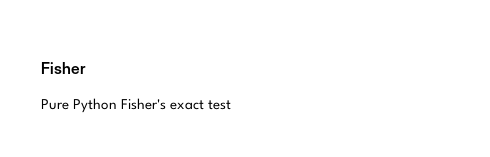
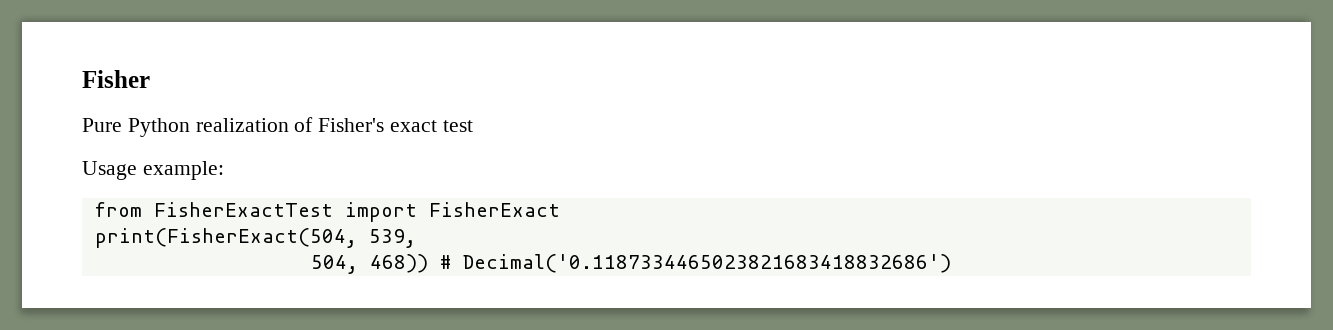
(118, 105) none -> [195,117,314,132] realization of
(232, 105) none -> [82,161,224,180] [94,202,560,222] [94,228,416,248] [310,254,951,274] // Usage example: // from FisherExactTest import FisherExact // print(FisherExact(504, 539, // 504, 468)) # Decimal('0.1187334465023821683418832686')

